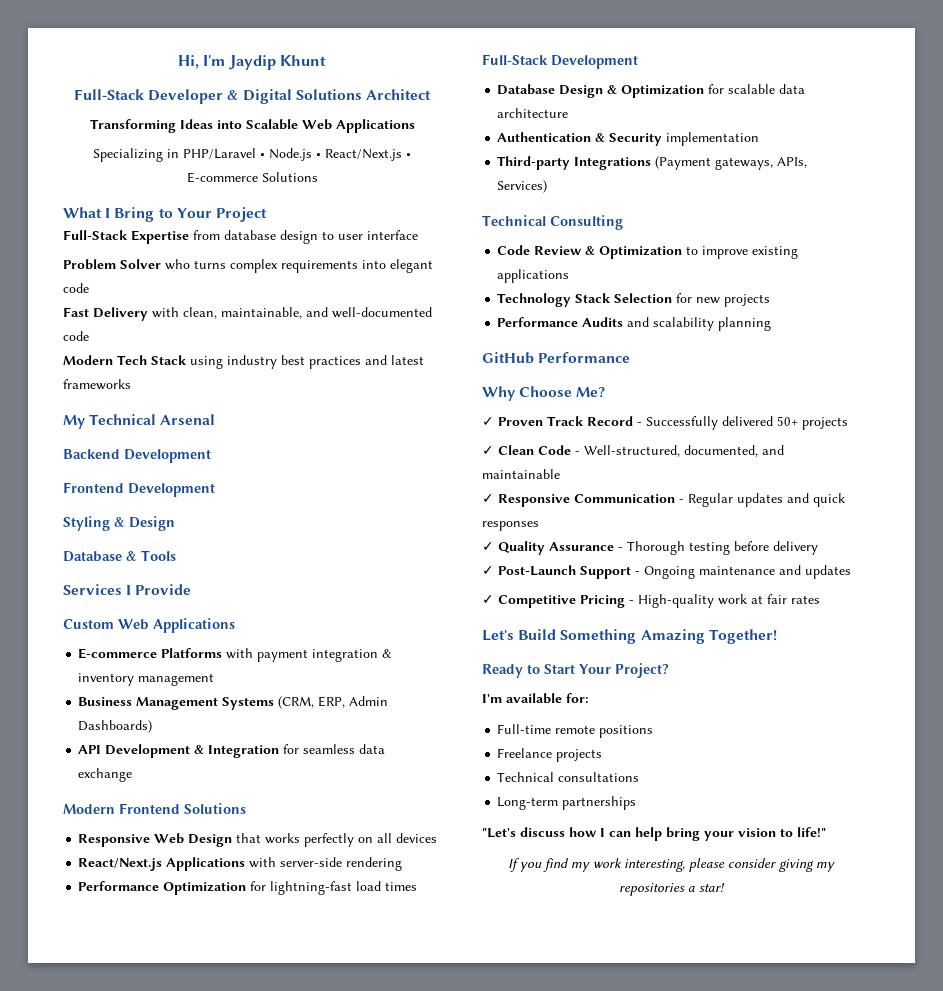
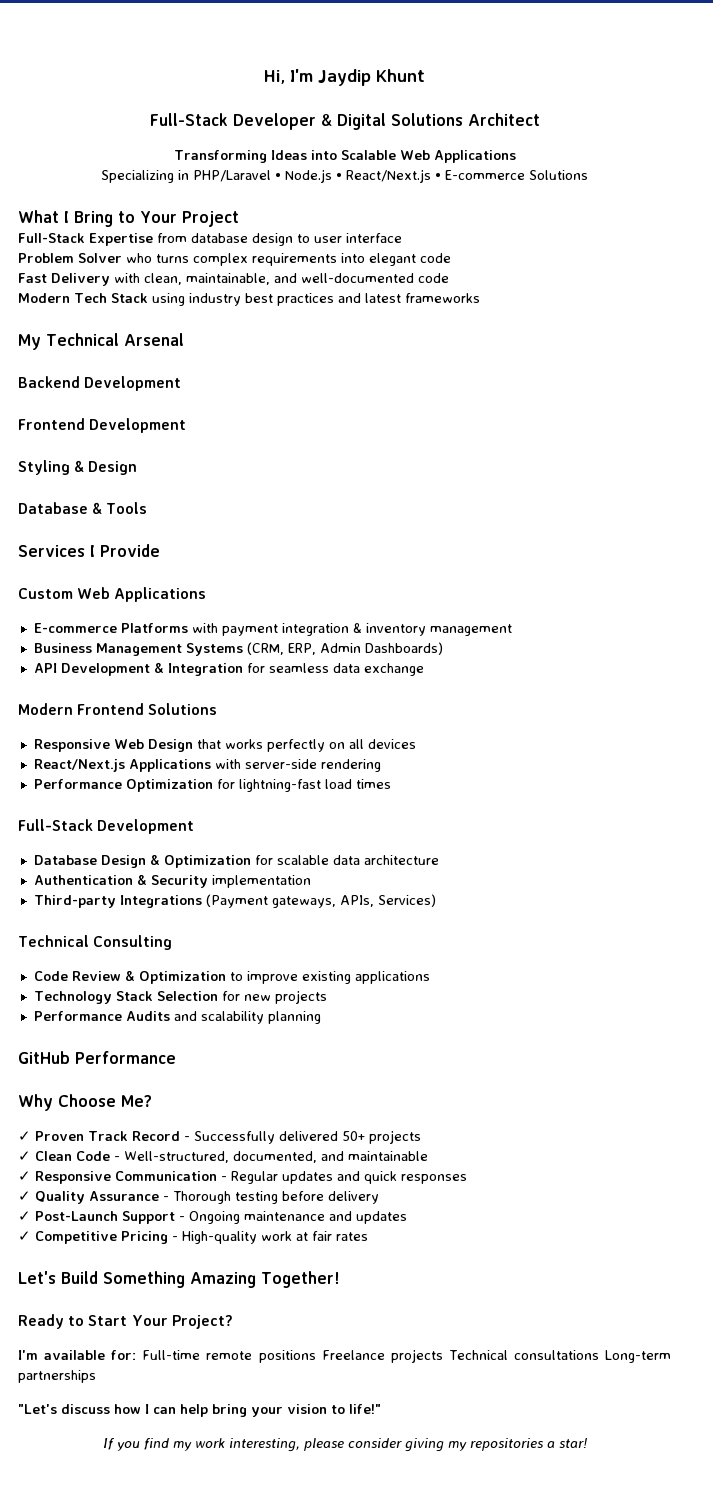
(589, 698) // -> (137, 1355) none
(654, 731) // -> (316, 1356) none
(603, 755) // -> (443, 1356) none
(640, 777) // -> (599, 1355) none

